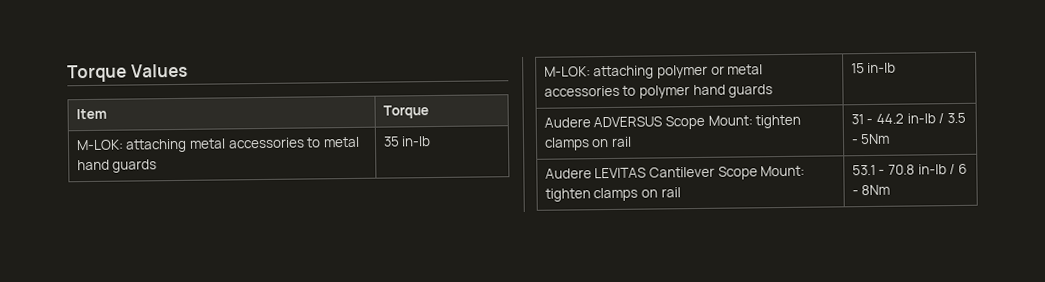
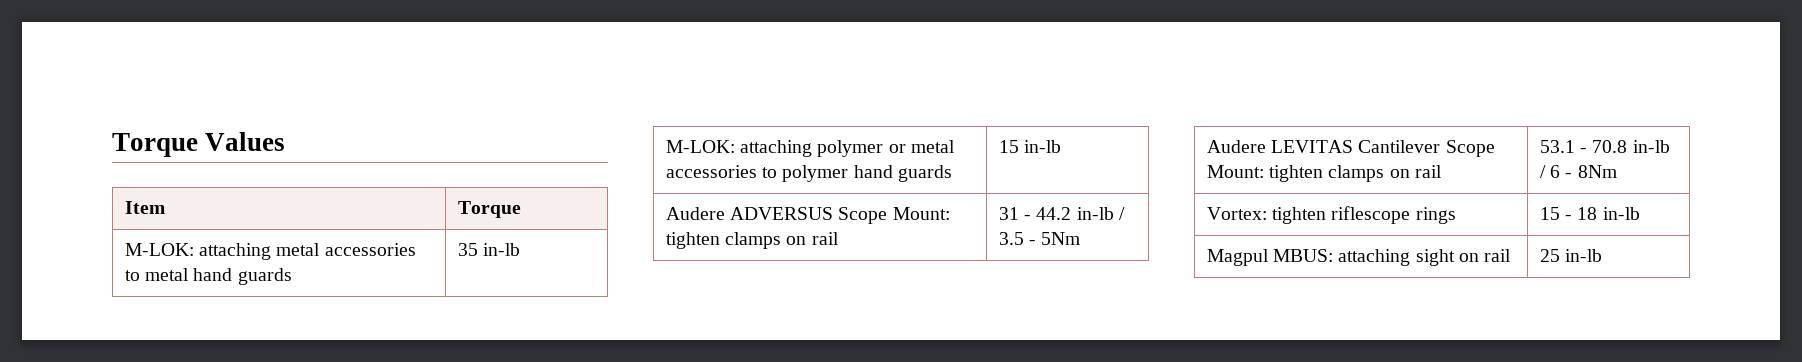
(891, 190) none -> [1206,206,1456,224] [1539,207,1640,220] [1206,249,1512,266] [1539,249,1603,262] // Vortex: tighten riflescope rings | 15 - 18 in-lb // Magpul MBUS: attaching sight on rail | 25 in-lb

